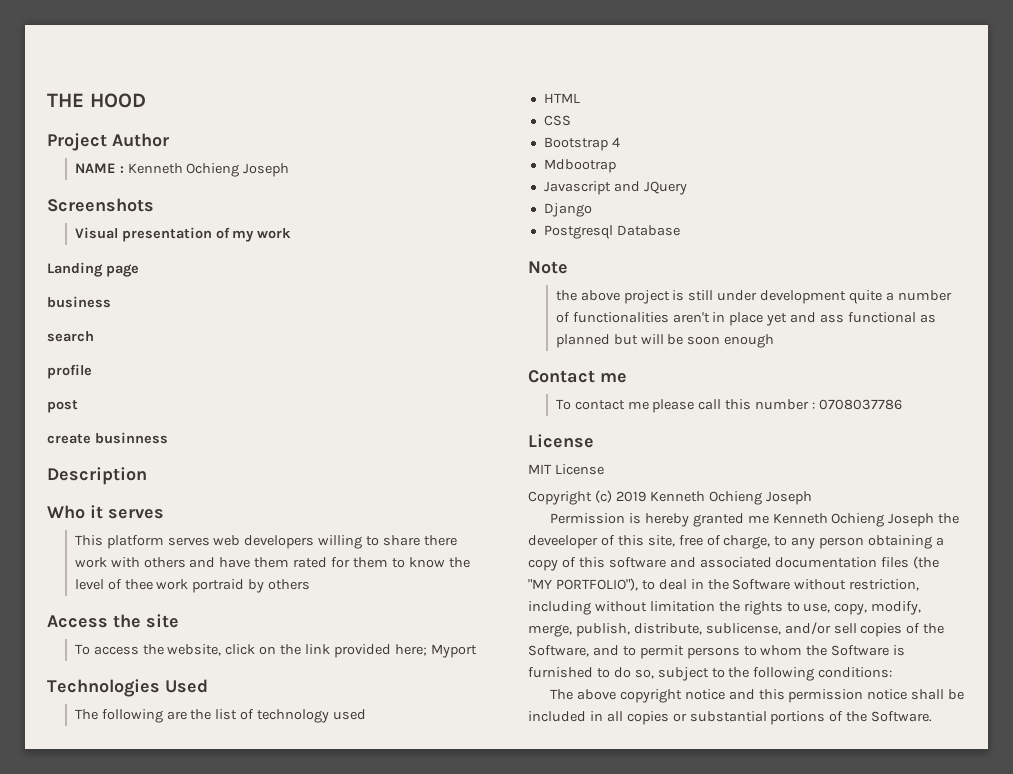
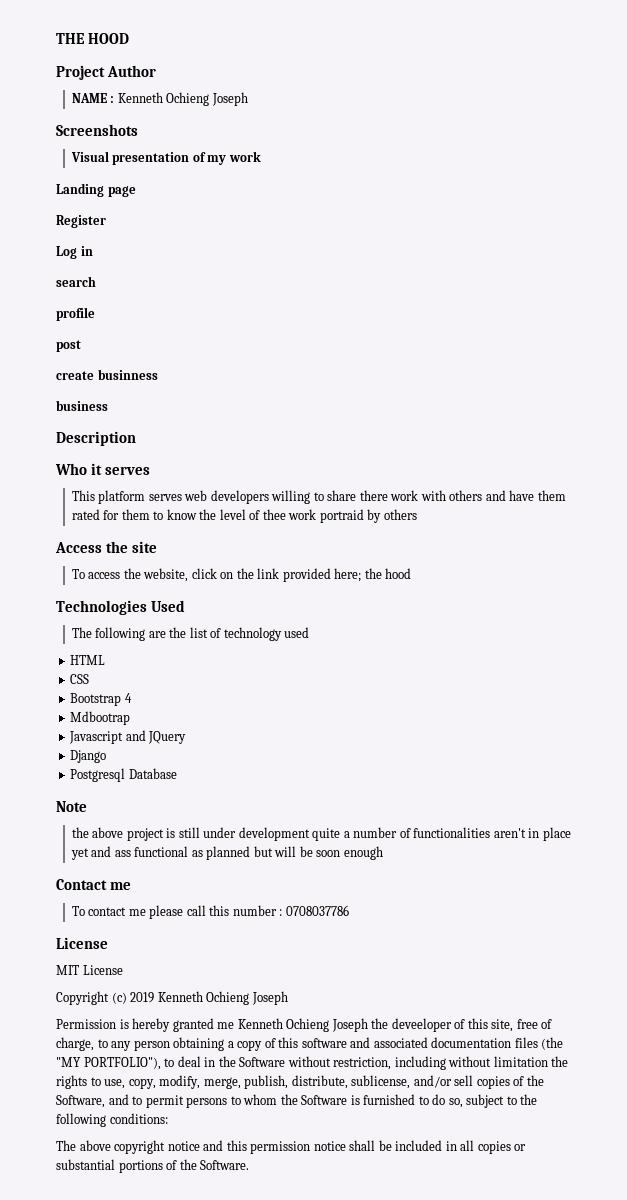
[47,296,111,308] business -> [56,215,106,228] [56,246,93,259] Register // Log in
(168, 438) none -> [56,400,108,411] // business
[430,644,477,658] Myport -> [364,568,412,579] the hood

